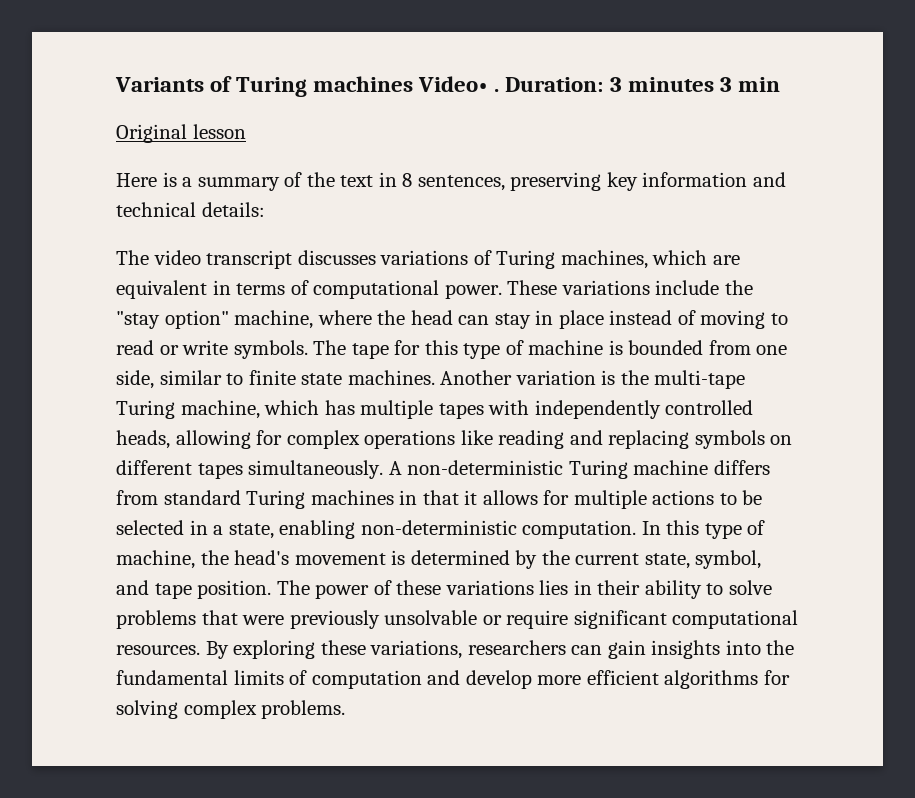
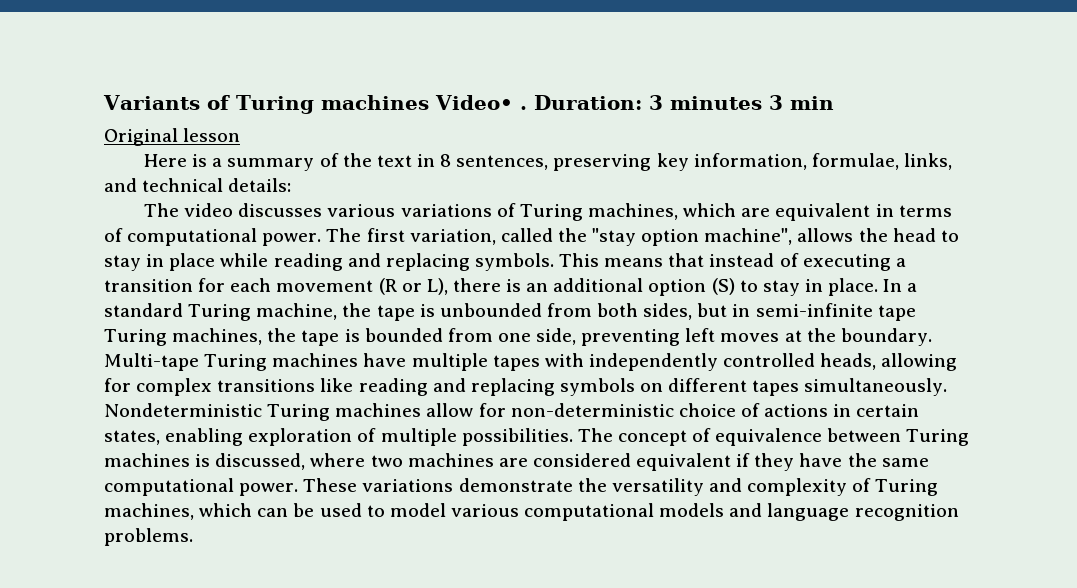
[642,172,748,187] information -> [693,153,952,170] information, formulae, links,
[206,250,376,269] transcript discusses -> [238,203,396,217] discusses various
[507,280,753,295] [116,310,372,329] These variations include the "stay option" machine, where -> [326,228,854,246] The first variation, called the "stay option machine", allows
[458,315,490,325] can -> [940,230,959,242] to
[609,310,788,329] [116,340,604,359] instead of moving to read or write symbols. The tape for this type of machine -> [220,253,906,271] [104,278,918,296] [104,303,916,321] [104,328,340,346] while reading and replacing symbols. This means that instead of executing a transition for each movement (R or L), there is an additional option (S) to stay in place. In a standard Turing machine, the tape is unbounded from both sides, but in semi-infinite tape Turing machines, the tape
[159,370,746,389] [116,400,355,419] similar to finite state machines. Another variation is the multi-tape Turing machine, which has -> [581,328,932,346] [104,353,407,371] preventing left moves at the boundary. Multi-tape Turing machines have
[364,430,456,449] operations -> [217,379,316,392] transitions
[388,460,770,479] [116,490,763,509] [116,520,766,539] [116,550,762,569] [116,580,772,599] [116,610,799,629] [116,640,795,659] [116,670,790,689] [116,700,257,719] A non-deterministic Turing machine differs from standard Turing machines in that it allows for multiple actions to be selected in a state, enabling non-deterministic computation. In this type of machine, the head's movement is determined by the current state, symbol, and tape position. The power of these variations lies in their ability to solve problems that were previously unsolvable or require significant computational resources. By exploring these variations, researchers can gain insights into the fundamental limits of computation and develop more efficient algorithms for solving complex -> [104,403,920,421] [104,428,970,446] [104,453,929,471] [104,478,939,496] [104,503,959,521] Nondeterministic Turing machines allow for non-deterministic choice of actions in certain states, enabling exploration of multiple possibilities. The concept of equivalence between Turing machines is discussed, where two machines are considered equivalent if they have the same computational power. These variations demonstrate the versatility and complexity of Turing machines, which can be used to model various computational models and language recognition

